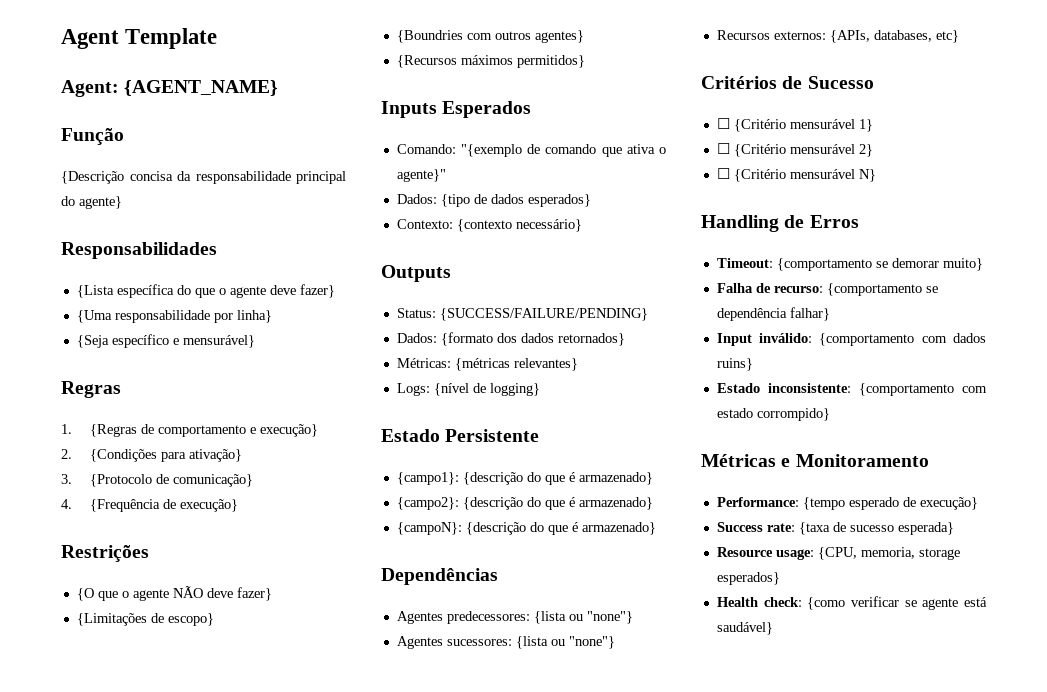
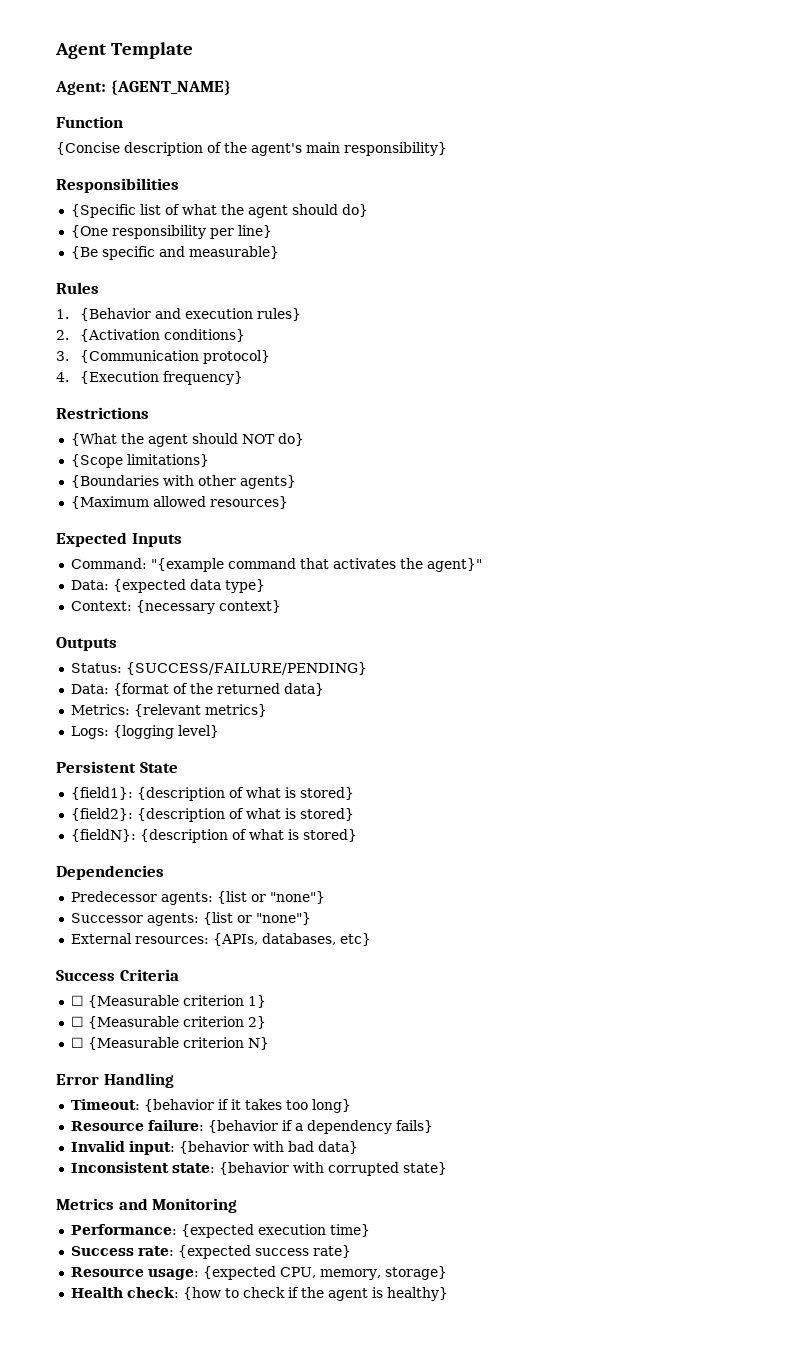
[61,128,124,145] [61,171,346,184] [61,196,122,209] [61,242,217,259] [76,284,335,298] [76,310,272,323] [76,334,255,348] [61,381,121,398] [61,424,318,437] [61,449,242,462] [61,474,253,487] [61,499,238,512] [61,545,149,562] [76,586,272,601] [76,613,214,626] [396,30,584,43] [396,55,585,68] [381,101,532,118] [396,144,666,157] [396,169,446,182] [396,194,591,207] [396,219,582,232] [381,265,451,282] [396,308,648,321] [396,332,625,346] [396,358,578,371] [396,383,540,396] [381,429,540,442] [396,472,653,485] [396,497,653,510] [396,522,656,535] [381,568,498,585] [396,611,633,624] [396,636,615,649] [716,30,826,40] Função // {Descrição concisa da responsabilidade principal do agente} // Responsabilidades // {Lista específica do que o agente deve fazer} // {Uma responsabilidade por linha} // {Seja específico e mensurável} // Regras // 1. {Regras de comportamento e execução} // 2. {Condições para ativação} // 3. {Protocolo de comunicação} // 4. {Frequência de execução} // Restrições // {O que o agente NÃO deve fazer} // {Limitações de escopo} // {Boundries com outros agentes} // {Recursos máximos permitidos} // Inputs Esperados // Comando: "{exemplo de comando que ativa o agente}" // Dados: {tipo de dados esperados} // Contexto: {contexto necessário} // Outputs // Status: {SUCCESS/FAILURE/PENDING} // Dados: {formato dos dados retornados} // Métricas: {métricas relevantes} // Logs: {nível de logging} // Estado Persistente // {campo1}: {descrição do que é armazenado} // {campo2}: {descrição do que é armazenado} // {campoN}: {descrição do que é armazenado} // Dependências // Agentes predecessores: {lista ou "none"} // Agentes sucessores: {lista ou "none"} // Recursos externos: -> [56,116,123,128] [56,142,447,156] [56,178,179,193] [70,204,368,218] [70,225,272,239] [70,246,279,260] [56,282,99,294] [56,308,302,321] [56,329,246,342] [56,350,271,364] [56,371,244,385] [56,407,149,419] [70,433,304,447] [70,454,209,468] [70,475,296,489] [70,496,288,509] [56,532,182,547] [70,558,482,572] [70,579,265,593] [70,600,281,614] [56,637,117,651] [70,662,367,675] [70,683,324,696] [70,704,267,717] [70,725,219,739] [56,761,178,773] [70,787,354,801] [70,808,354,822] [70,829,357,843] [56,865,164,880] [70,891,325,905] [70,912,311,926] [70,933,209,944] Function // {Concise description of the agent's main responsibility} // Responsibilities // {Specific list of what the agent should do} // {One responsibility per line} // {Be specific and measurable} // Rules // 1. {Behavior and execution rules} // 2. {Activation conditions} // 3. {Communication protocol} // 4. {Execution frequency} // Restrictions // {What the agent should NOT do} // {Scope limitations} // {Boundaries with other agents} // {Maximum allowed resources} // Expected Inputs // Command: "{example command that activates the agent}" // Data: {expected data type} // Context: {necessary context} // Outputs // Status: {SUCCESS/FAILURE/PENDING} // Data: {format of the returned data} // Metrics: {relevant metrics} // Logs: {logging level} // Persistent State // {field1}: {description of what is stored} // {field2}: {description of what is stored} // {fieldN}: {description of what is stored} // Dependencies // Predecessor agents: {list or "none"} // Successor agents: {list or "none"} // External resources:
[701,76,874,89] [716,118,855,132] Critérios de Sucesso // ☐ {Critério mensurável -> [56,969,179,981] [70,995,244,1008] Success Criteria // ☐ {Measurable criterion
[733,144,855,157] {Critério mensurável -> [87,1016,244,1029] {Measurable criterion
[733,169,855,182] {Critério mensurável -> [87,1037,244,1050] {Measurable criterion
(876, 175) none -> [56,1074,99,1085] Error
[784,215,859,228] de Erros -> (174, 1080) none
[776,258,983,271] [716,283,938,296] [716,307,830,321] [716,333,986,346] [716,358,753,371] [716,383,987,396] [716,408,830,421] [701,454,929,467] [716,497,978,510] [716,522,954,535] [716,547,960,560] [716,572,780,585] [716,596,987,610] [716,622,773,635] {comportamento se demorar muito} // Falha de recurso: {comportamento se dependência falhar} // Input inválido: {comportamento com dados ruins} // Estado inconsistente: {comportamento com estado corrompido} // Métricas e Monitoramento // Performance: {tempo esperado de execução} // Success rate: {taxa de sucesso esperada} // Resource usage: {CPU, memoria, storage esperados} // Health check: {como verificar se agente está saudável} -> [143,1099,351,1113] [70,1120,433,1134] [70,1141,358,1155] [70,1162,447,1176] [56,1198,238,1213] [70,1224,370,1238] [70,1245,351,1259] [70,1266,447,1280] [70,1287,448,1301] {behavior if it takes too long} // Resource failure: {behavior if a dependency fails} // Invalid input: {behavior with bad data} // Inconsistent state: {behavior with corrupted state} // Metrics and Monitoring // Performance: {expected execution time} // Success rate: {expected success rate} // Resource usage: {expected CPU, memory, storage} // Health check: {how to check if the agent is healthy}

